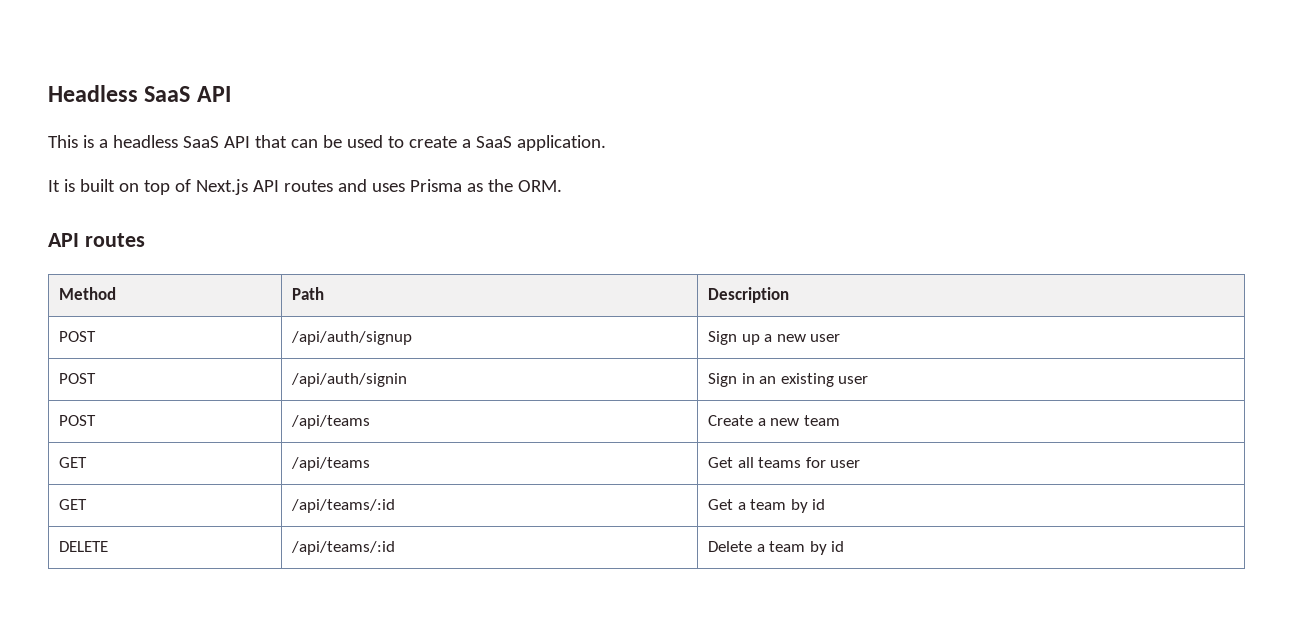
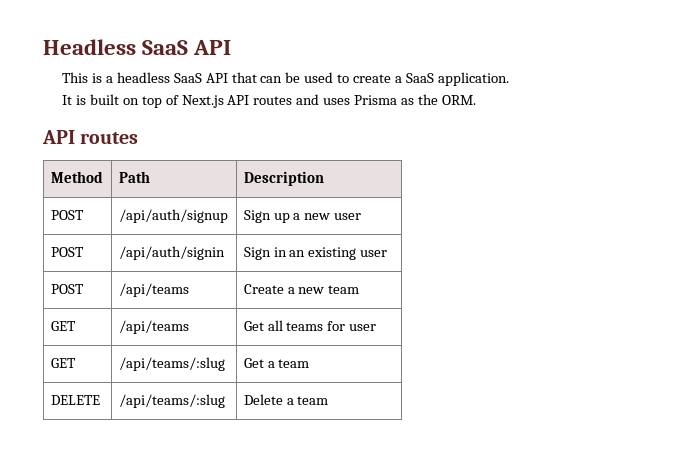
[291,499,396,513] /api/teams/:id -> [118,357,225,371] /api/teams/:slug
[790,499,825,513] by id -> (310, 363) none
[291,541,396,555] /api/teams/:id -> [118,394,225,408] /api/teams/:slug
[809,541,844,555] by id -> (329, 400) none

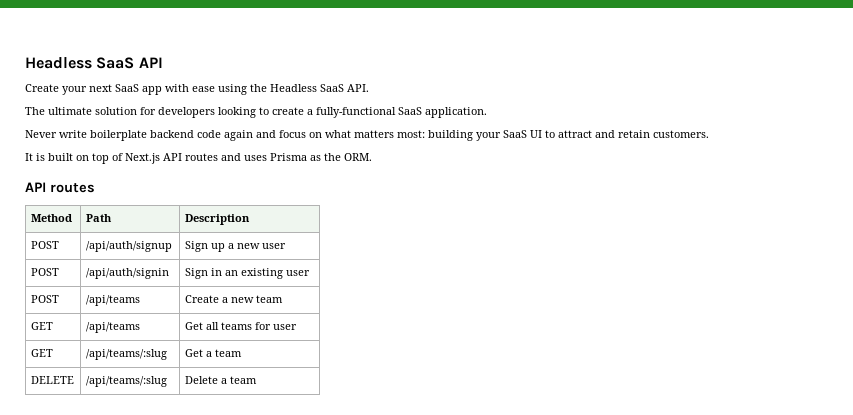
[62,72,334,83] This is a headless SaaS API that can be used -> [25,84,369,95] [25,107,256,118] Create your next SaaS app with ease using the Headless SaaS API. // The ultimate solution for developers looking
(403, 79) none -> [316,107,396,118] fully-functional
(509, 79) none -> [25,130,709,141] // Never write boilerplate backend code again and focus on what matters most: building your SaaS UI to attract and retain customers.

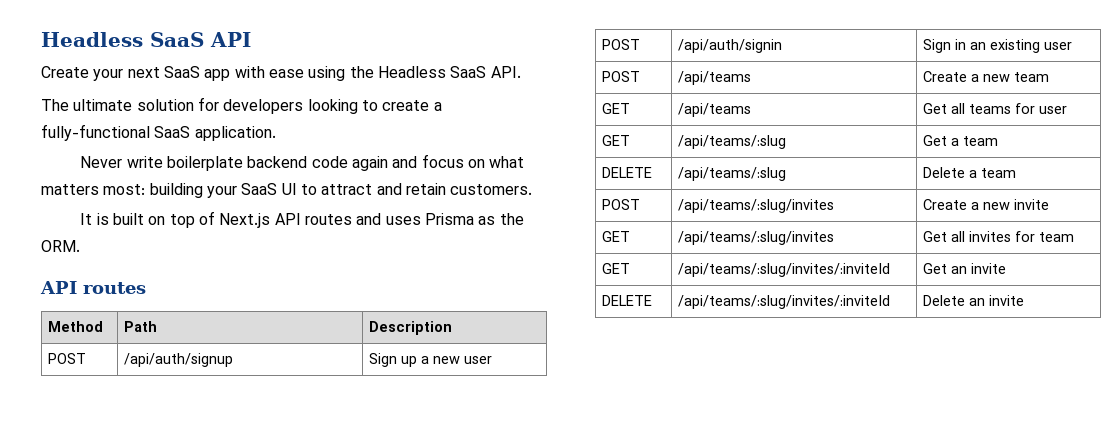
(257, 380) none -> [602,199,641,210] [678,199,835,213] [923,199,1050,210] [602,231,631,242] [678,231,835,245] [923,231,1075,242] [602,263,631,274] [678,263,891,277] [923,263,1007,274] [602,295,653,306] [678,295,891,309] [923,295,1025,306] // POST | /api/teams/:slug/invites | Create a new invite // GET | /api/teams/:slug/invites | Get all invites for team // GET | /api/teams/:slug/invites/:inviteId | Get an invite // DELETE | /api/teams/:slug/invites/:inviteId | Delete an invite

